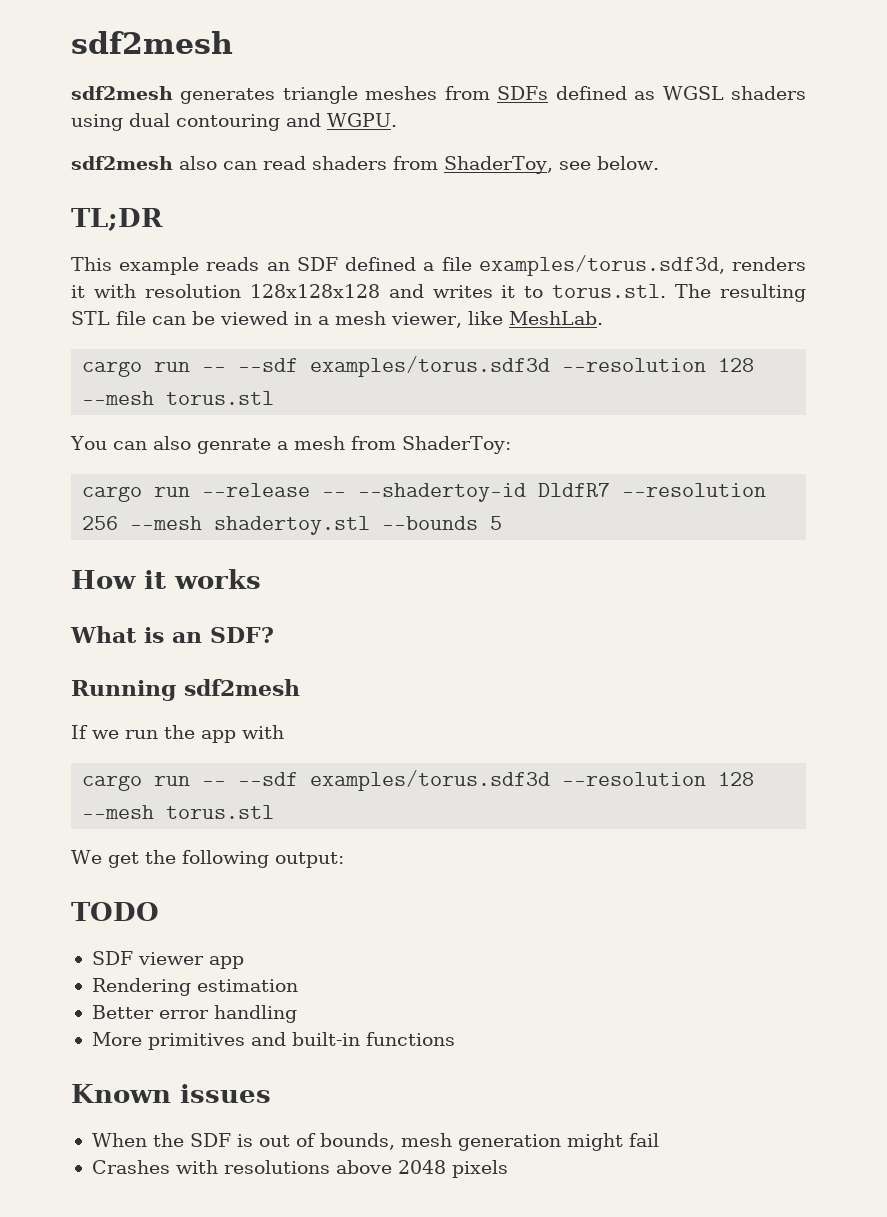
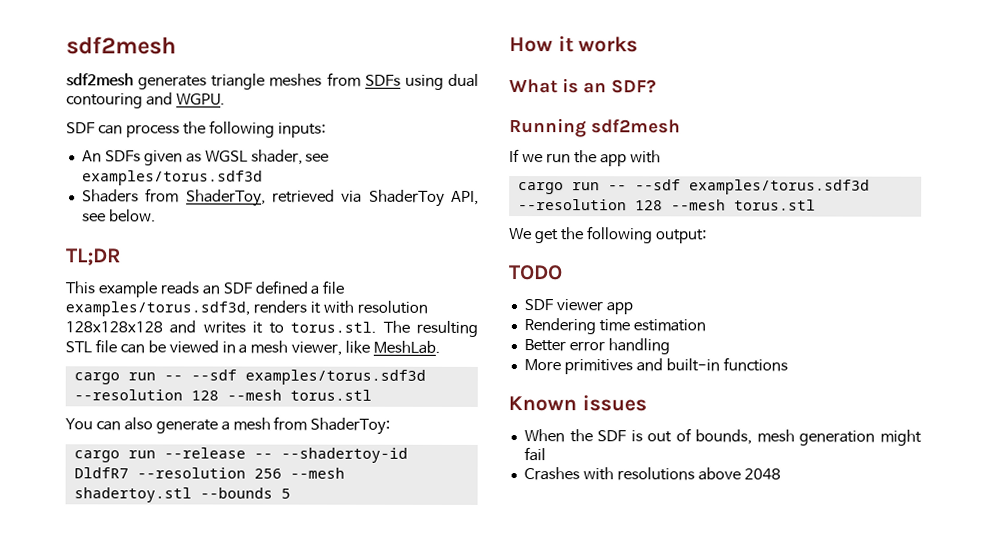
[555,86,807,100] defined as WGSL shaders -> (401, 80) none
[71,156,553,174] sdf2mesh also can read shaders from ShaderToy, -> [66,120,326,138] [81,149,330,166] [81,170,263,186] [81,188,480,207] SDF can process the following inputs: // An SDFs given as WGSL shader, see examples/torus.sdf3d // Shaders from ShaderToy, retrieved via ShaderToy API,
[196,438,271,454] genrate -> [155,419,218,434] generate
(191, 987) none -> [598,319,630,332] time
[451,1160,508,1178] pixels -> (781, 474) none

